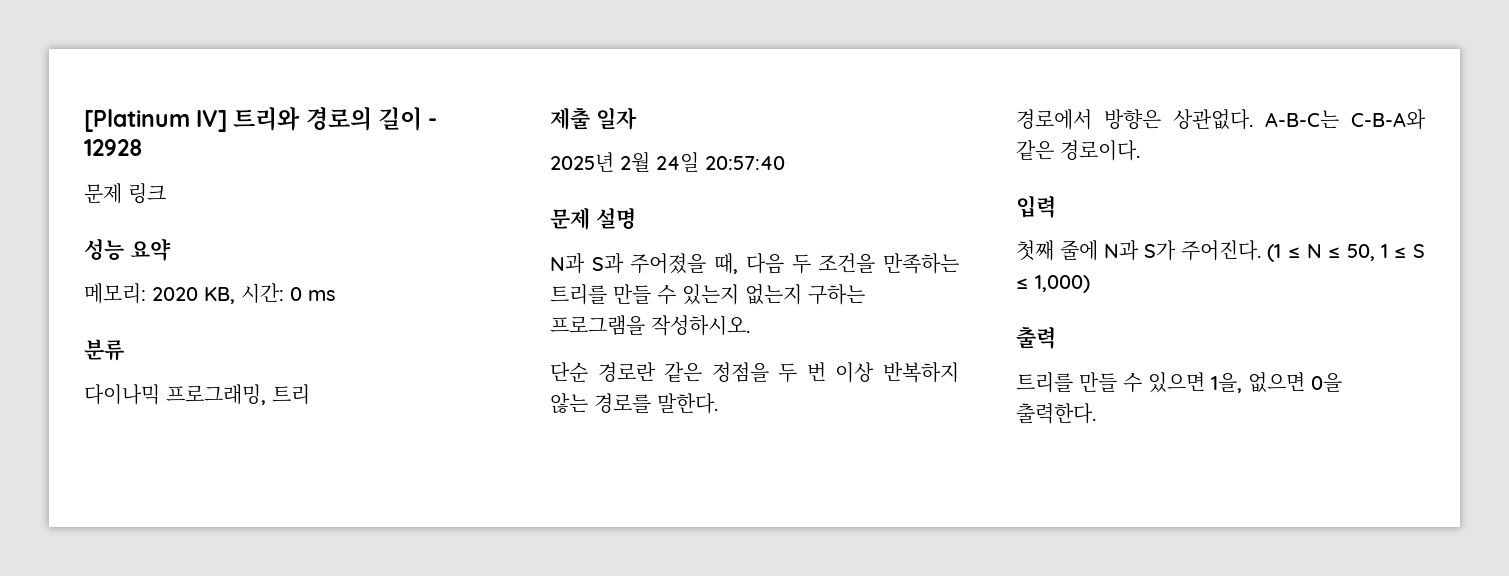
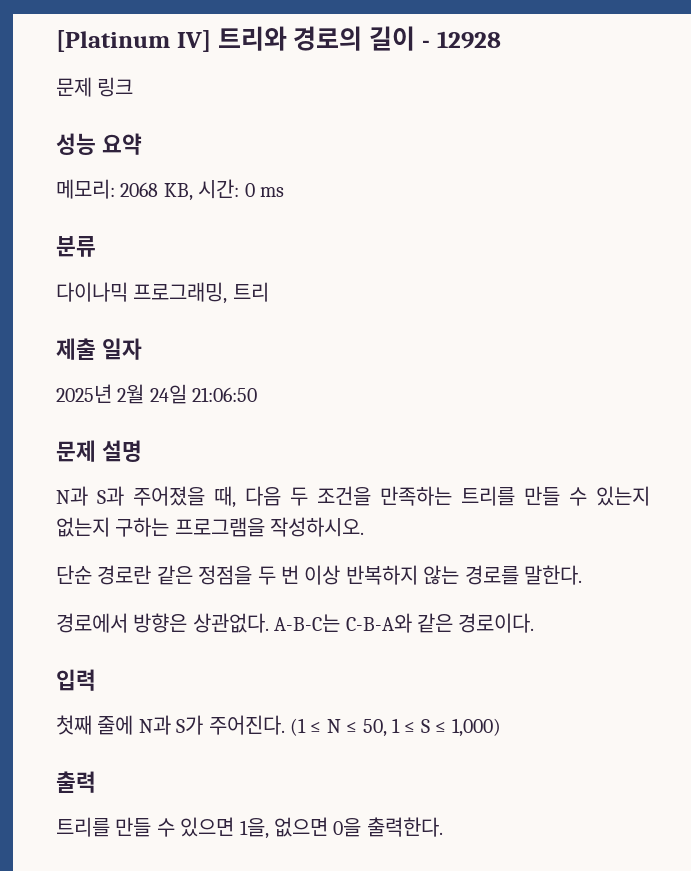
[152,287,198,301] 2020 -> [120,182,159,197] 2068
[705,156,785,170] 20:57:40 -> [192,387,258,402] 21:06:50

